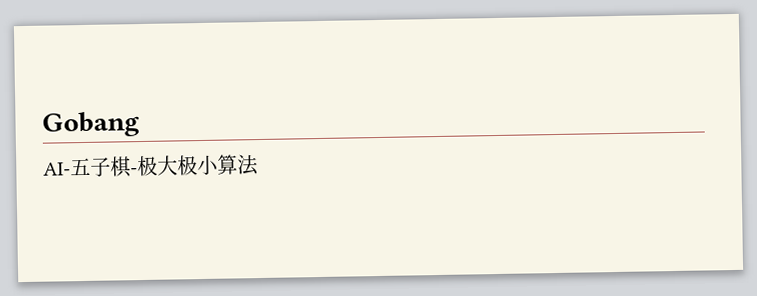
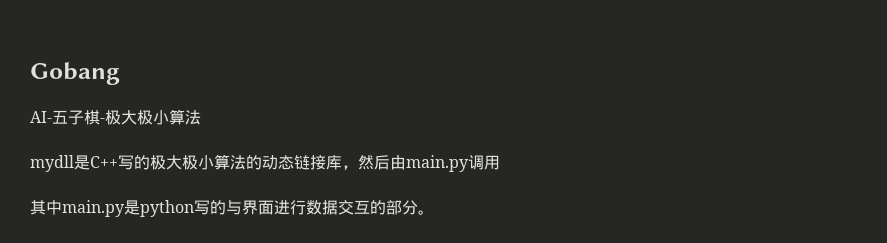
(259, 165) none -> [30,154,500,172] [30,200,434,217] // mydll是C++写的极大极小算法的动态链接库，然后由main.py调用 // 其中main.py是python写的与界面进行数据交互的部分。

